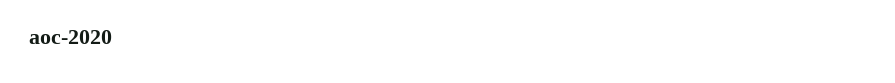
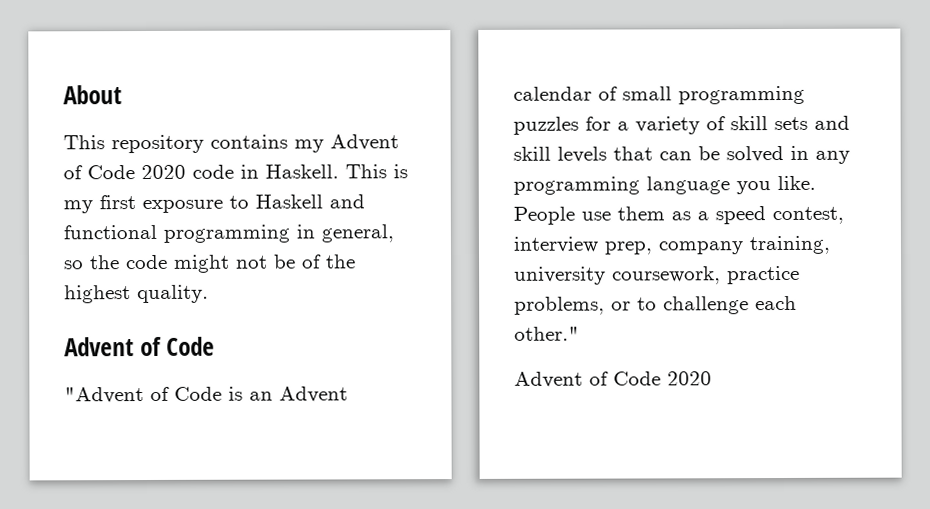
[29,30,112,44] aoc-2020 -> [63,85,122,105] [63,134,399,154] [63,164,408,180] [63,194,365,214] [63,224,394,243] [64,254,356,273] [64,284,209,304] [64,336,215,357] [64,386,348,404] [513,85,805,105] [513,115,850,135] [513,145,850,164] [513,175,816,195] [513,206,844,225] [513,235,830,255] [514,265,800,285] [514,295,797,315] [514,326,580,341] [514,371,712,388] About // This repository contains my Advent of Code 2020 code in Haskell. This is my first exposure to Haskell and functional programming in general, so the code might not be of the highest quality. // Advent of Code // "Advent of Code is an Advent calendar of small programming puzzles for a variety of skill sets and skill levels that can be solved in any programming language you like. People use them as a speed contest, interview prep, company training, university coursework, practice problems, or to challenge each other." // Advent of Code 2020

